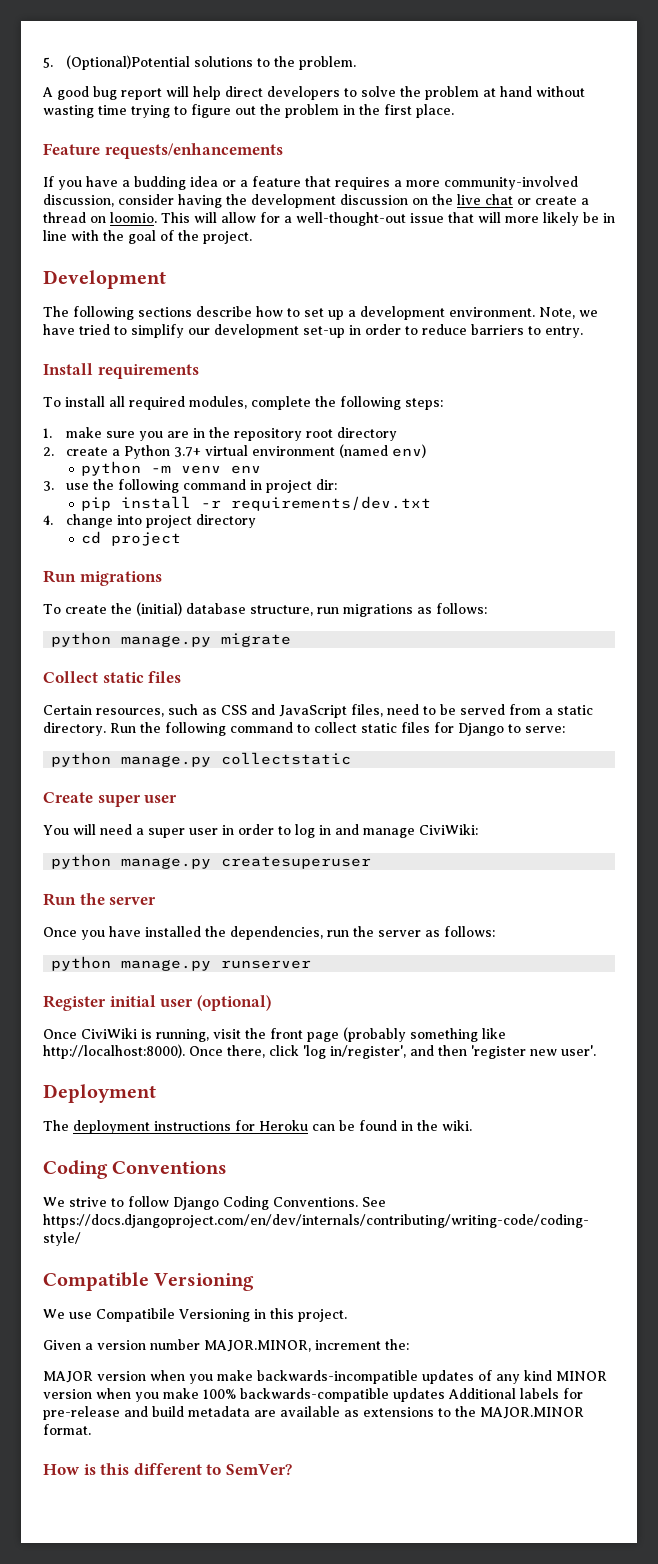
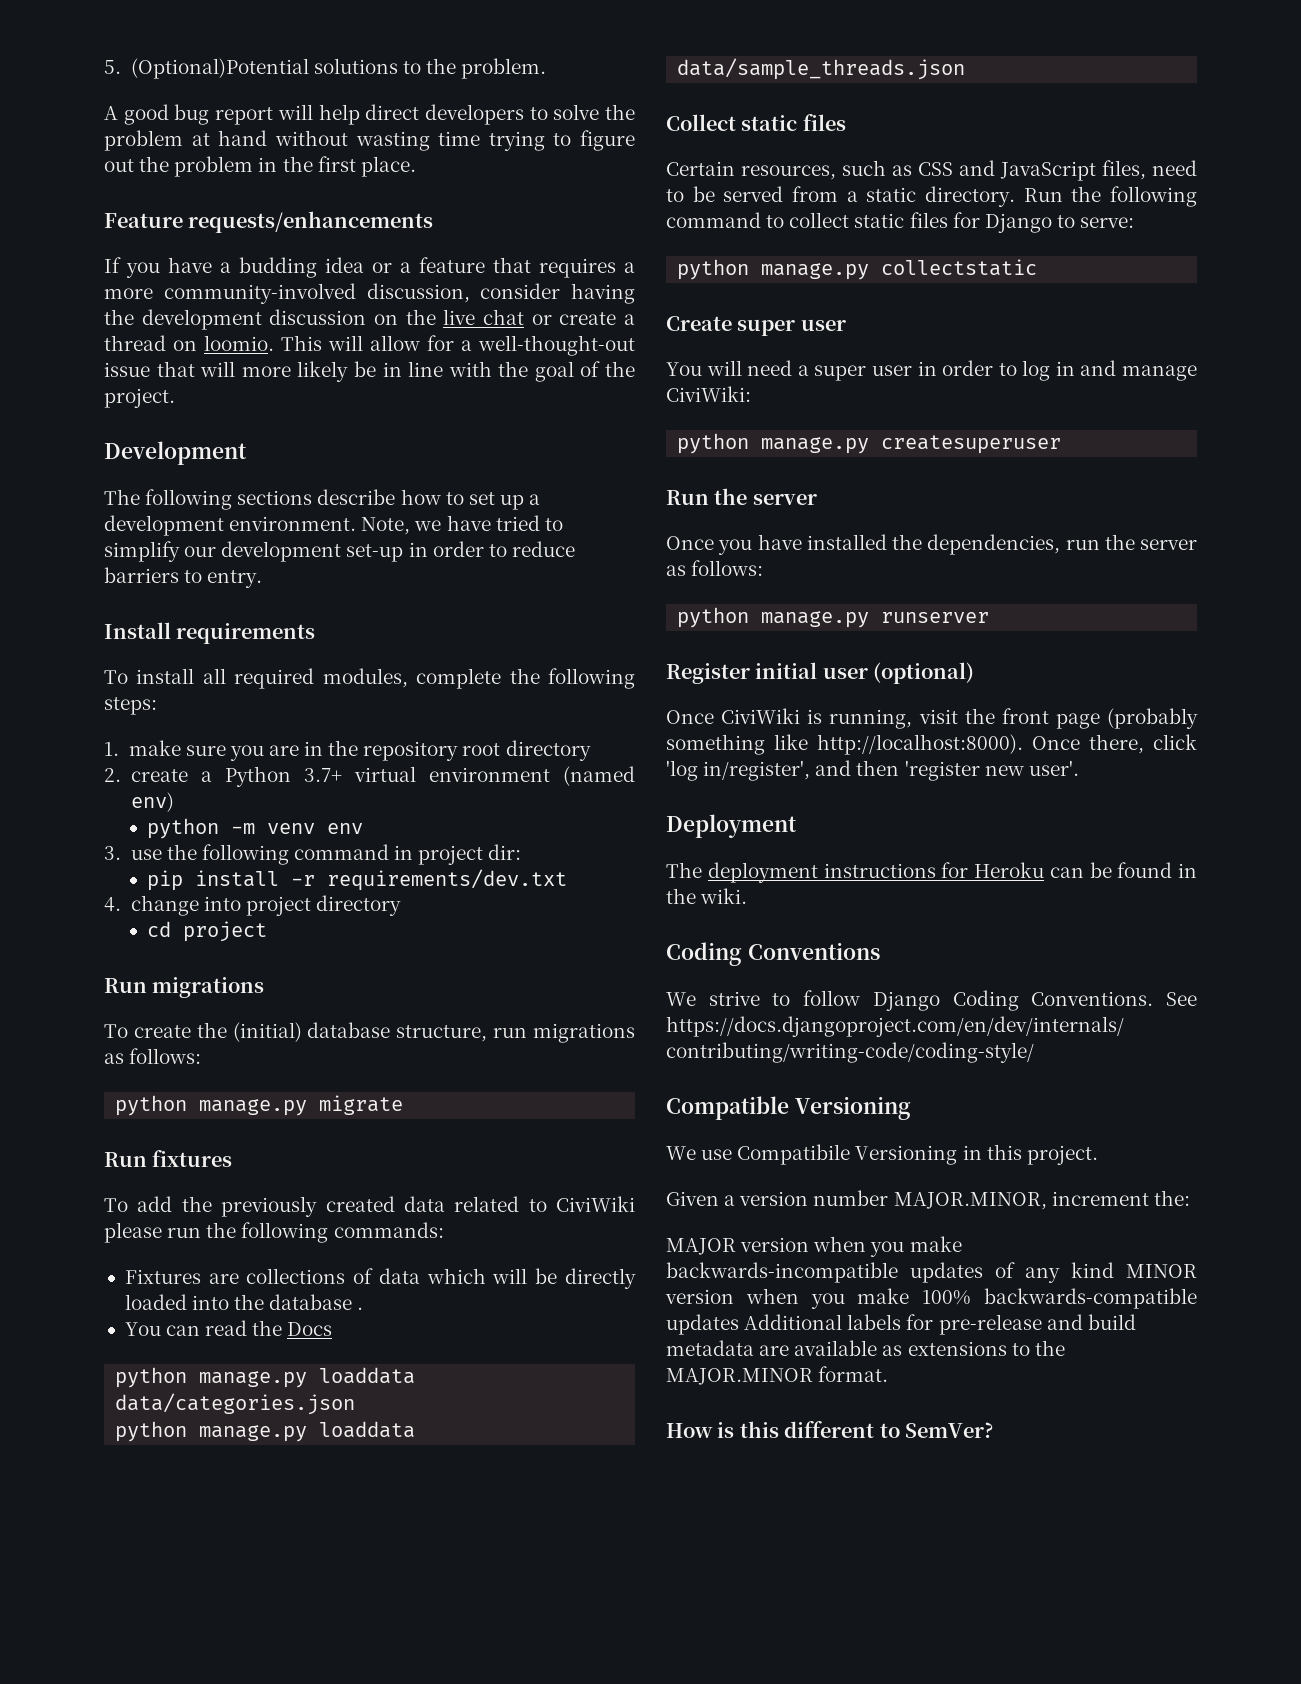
(292, 640) none -> [104,1150,233,1167] [104,1196,635,1217] [104,1222,444,1243] [124,1268,636,1289] [124,1294,364,1310] [124,1320,333,1336] [115,1367,416,1388] [115,1393,356,1415] [115,1421,416,1442] [677,58,966,80] // Run fixtures // To add the previously created data related to CiviWiki please run the following commands: // Fixtures are collections of data which will be directly loaded into the database . // You can read the Docs // python manage.py loaddata data/categories.json // python manage.py loaddata data/sample_threads.json

